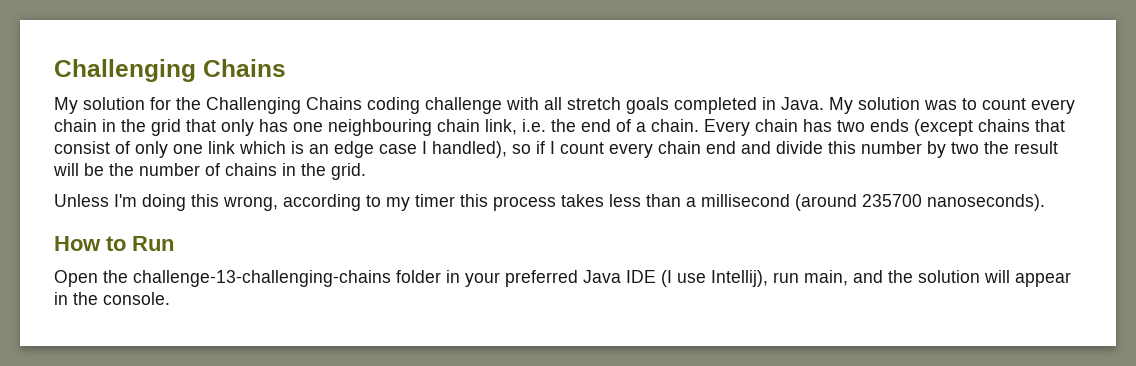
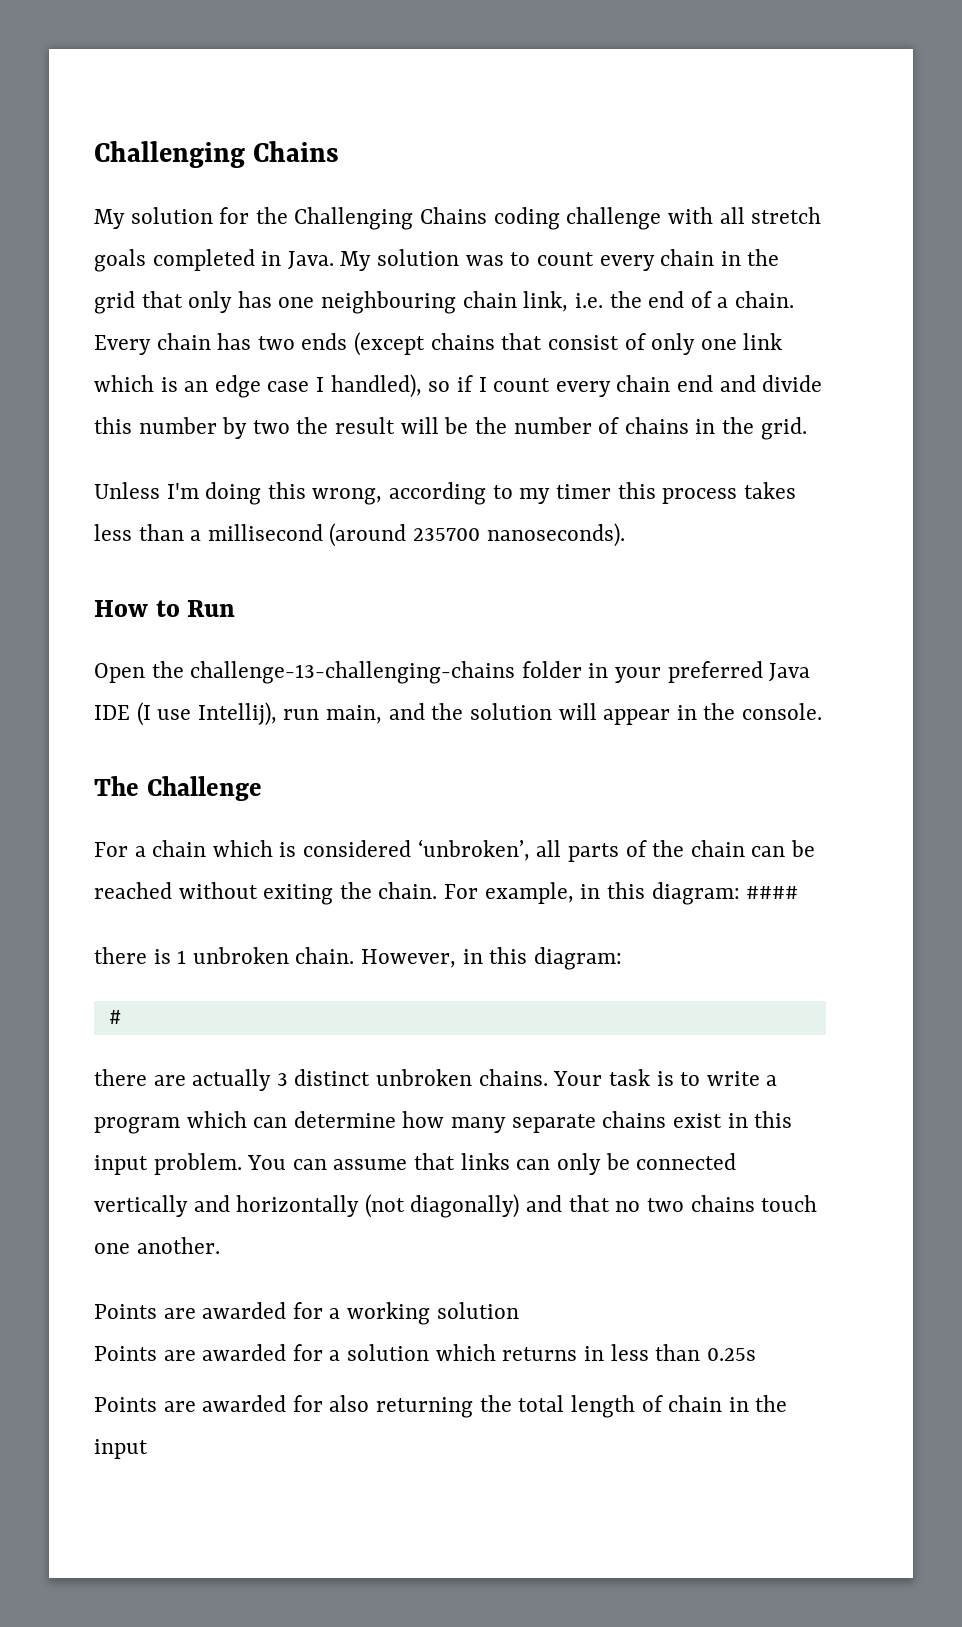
(170, 298) none -> [94,776,262,801] [94,839,815,862] [94,882,799,905] [94,947,622,970] [108,1010,121,1024] [94,1069,778,1091] [94,1111,793,1134] [94,1153,737,1175] [94,1194,818,1218] [94,1237,220,1254] [94,1302,519,1325] [94,1344,756,1361] [94,1395,788,1418] [94,1439,148,1459] // The Challenge // For a chain which is considered ‘unbroken’, all parts of the chain can be reached without exiting the chain. For example, in this diagram: #### // there is 1 unbroken chain. However, in this diagram: // # // there are actually 3 distinct unbroken chains. Your task is to write a program which can determine how many separate chains exist in this input problem. You can assume that links can only be connected vertically and horizontally (not diagonally) and that no two chains touch one another. // Points are awarded for a working solution // Points are awarded for a solution which returns in less than 0.25s // Points are awarded for also returning the total length of chain in the input

